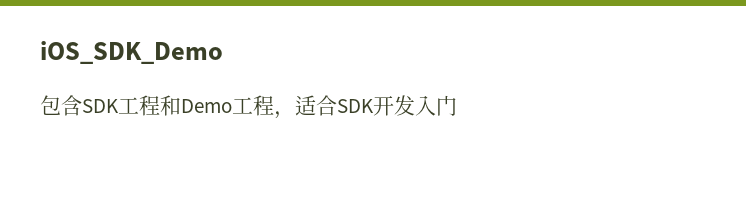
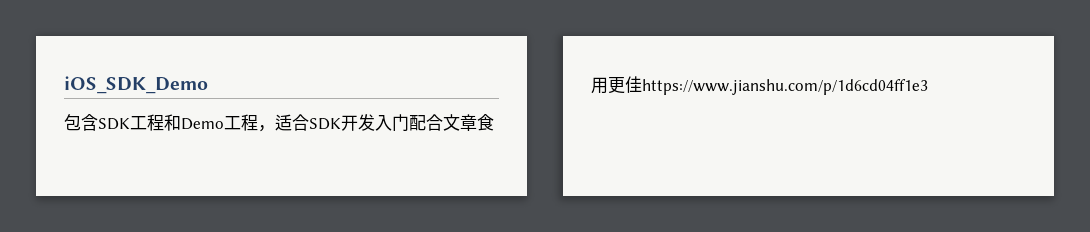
(457, 105) none -> [409,114,494,131] [591,76,928,95] 配合文章食用更佳https://www.jianshu.com/p/1d6cd04ff1e3

